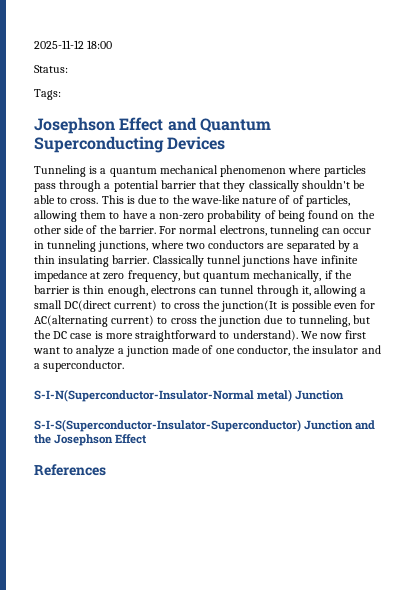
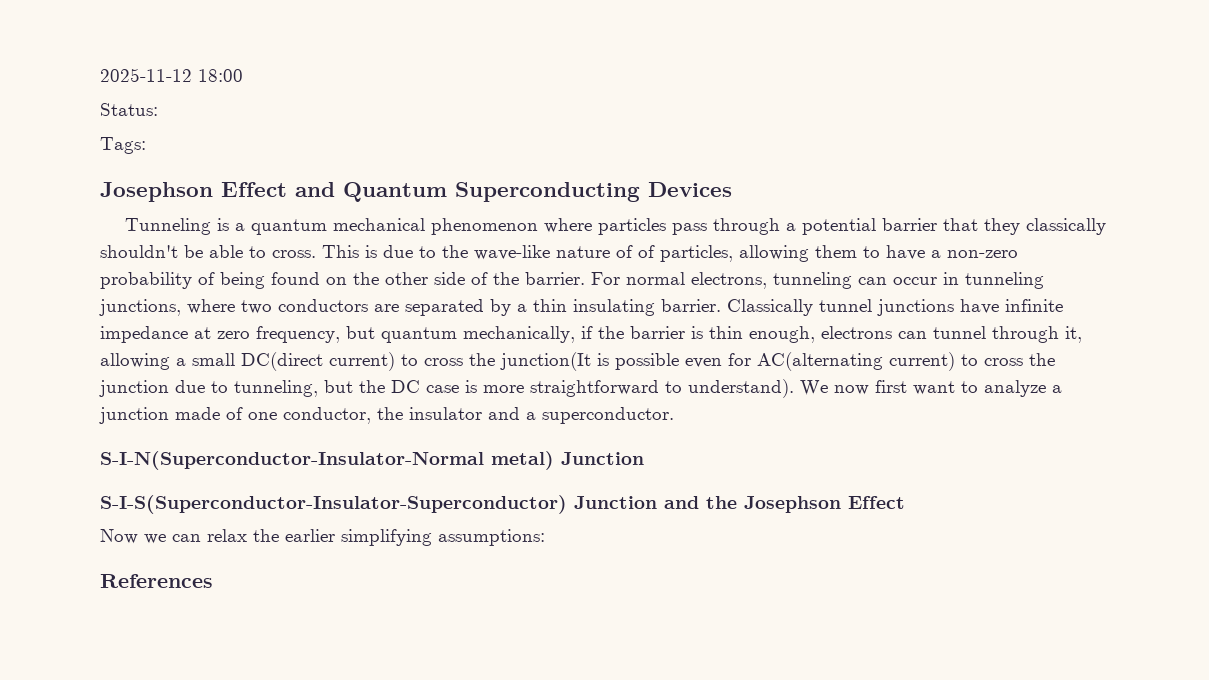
(148, 439) none -> [100,529,545,546] // Now we can relax the earlier simplifying assumptions:

